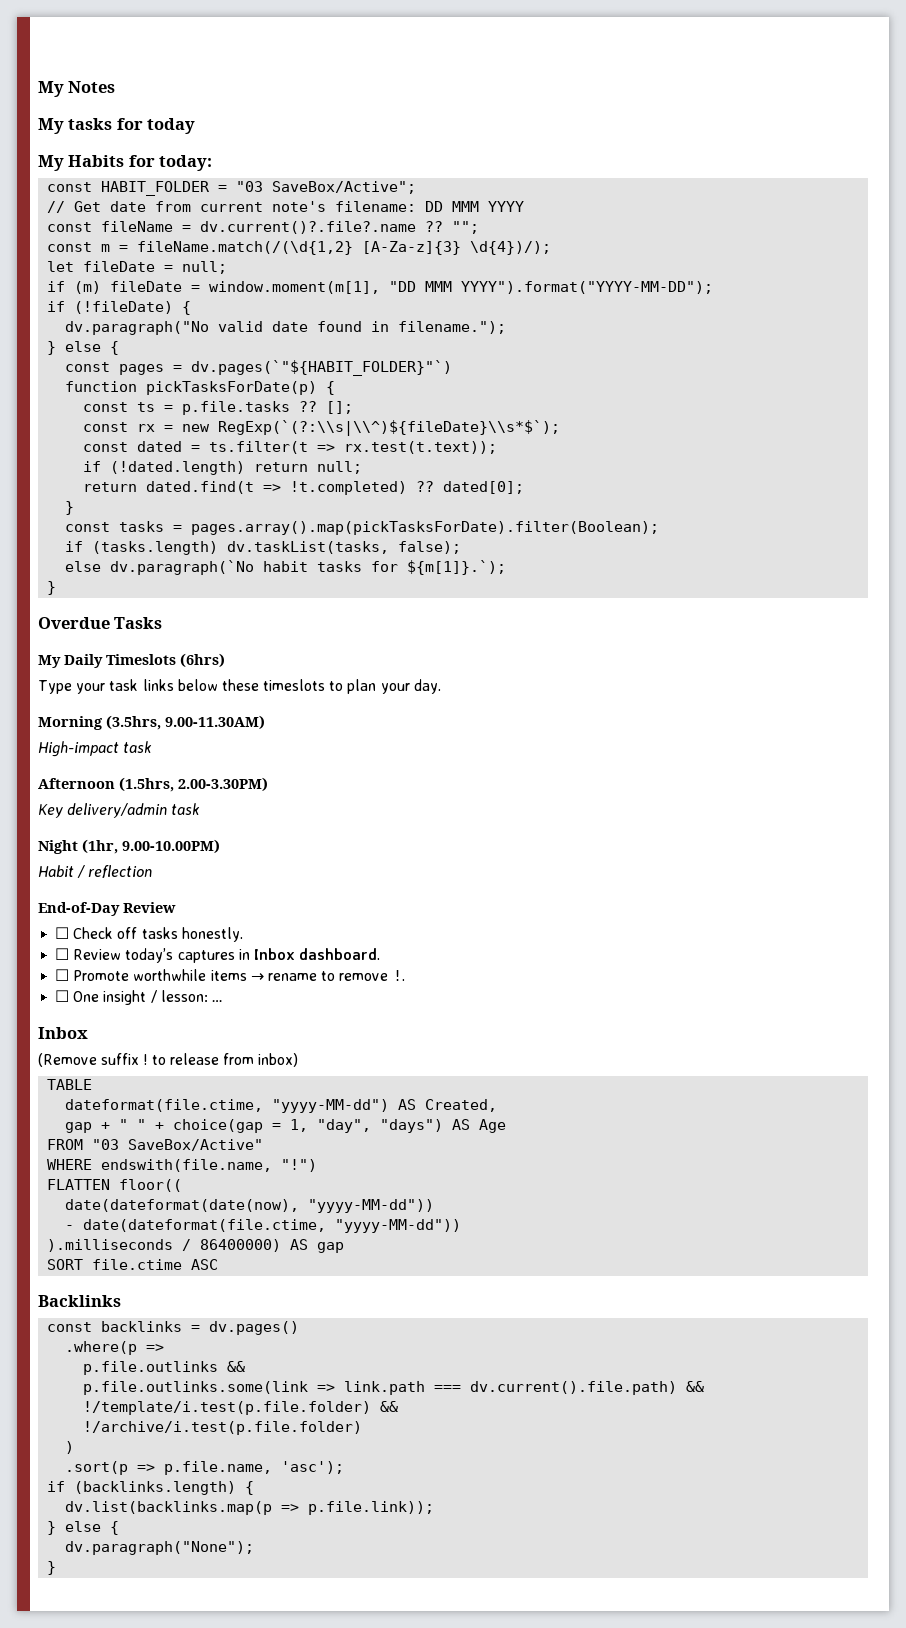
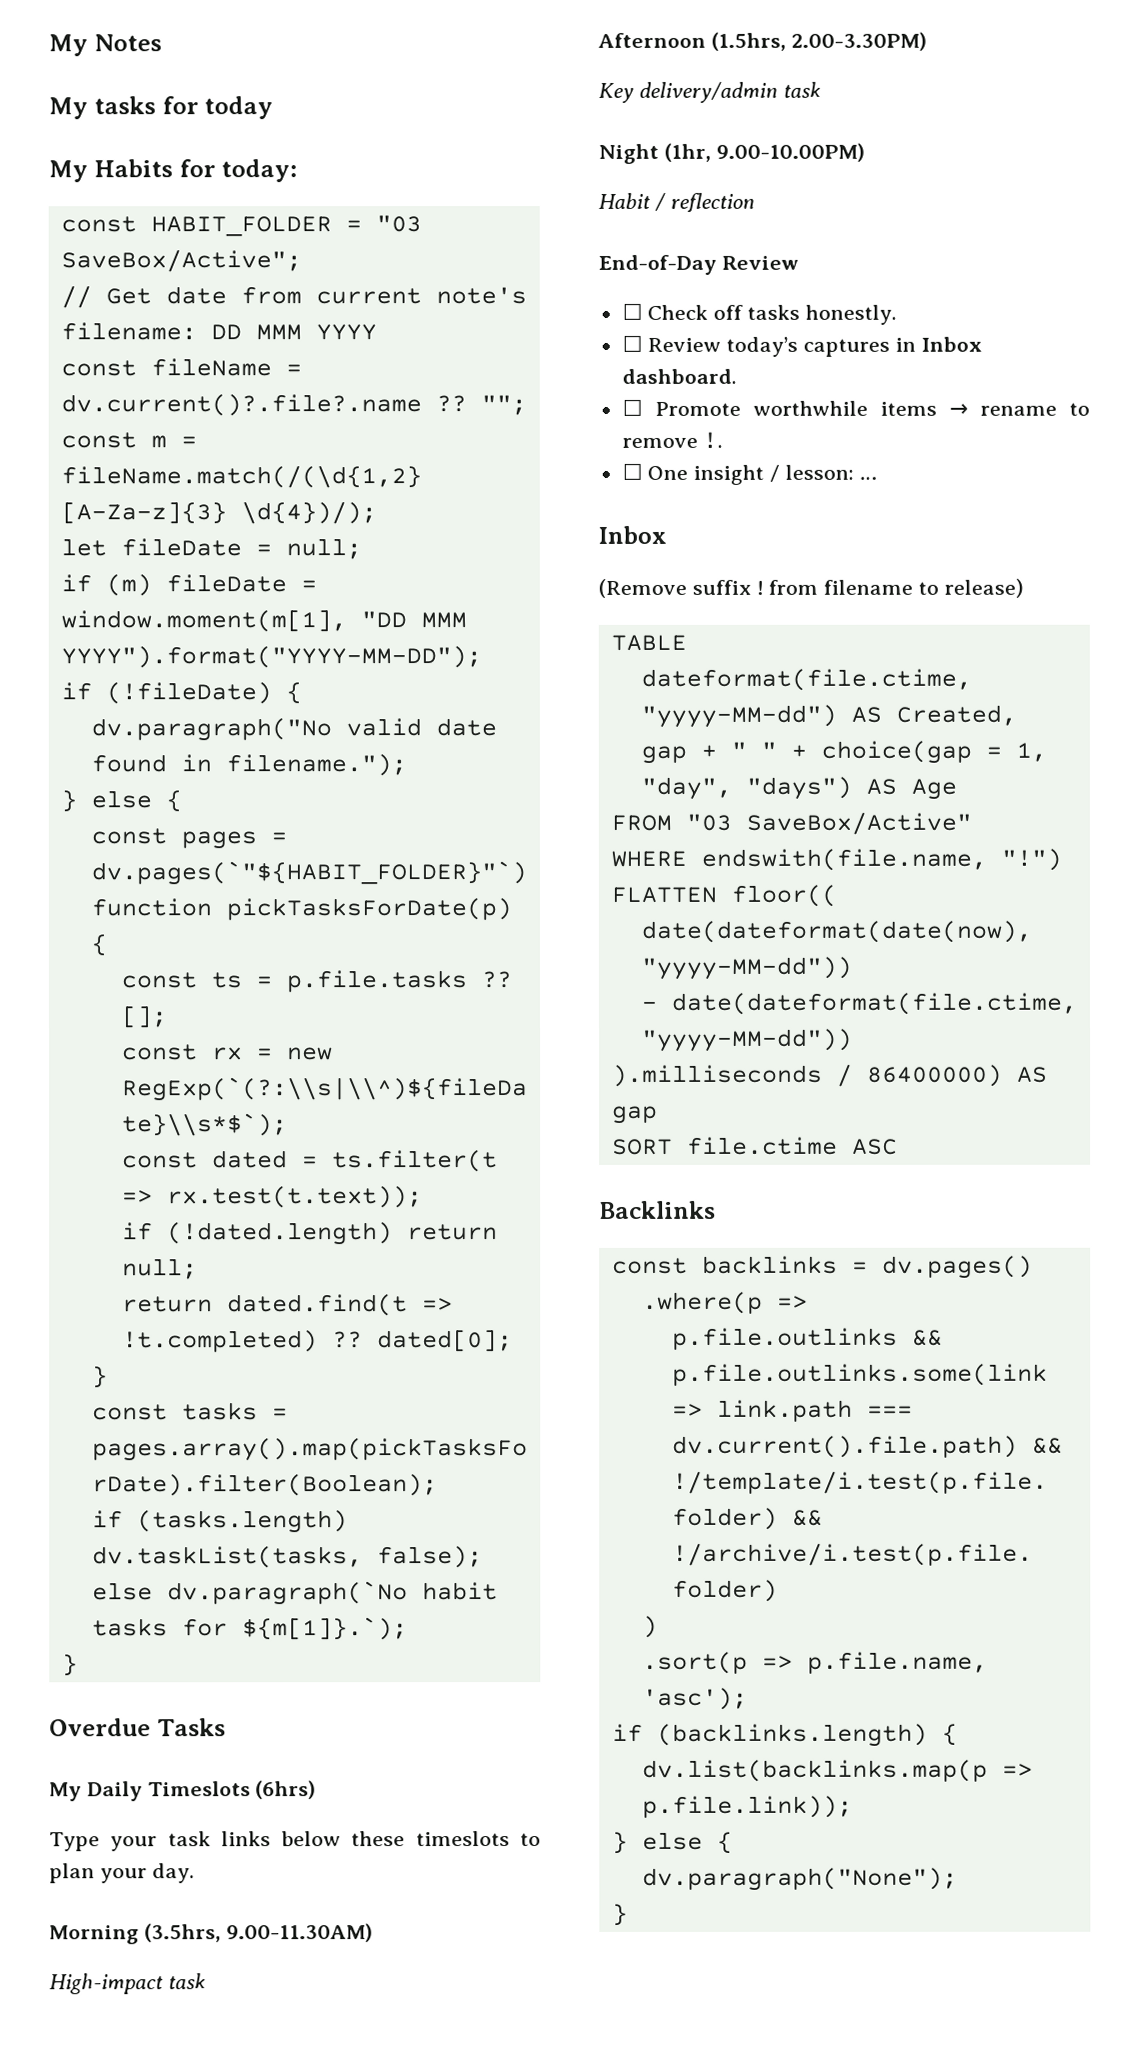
[151,1053,299,1067] to release from inbox) -> [768,578,1024,598] from filename to release)

